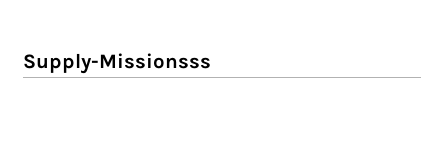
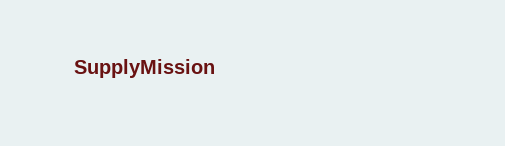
[23,53,211,74] Supply-Missionsss -> [74,59,215,78] SupplyMission

